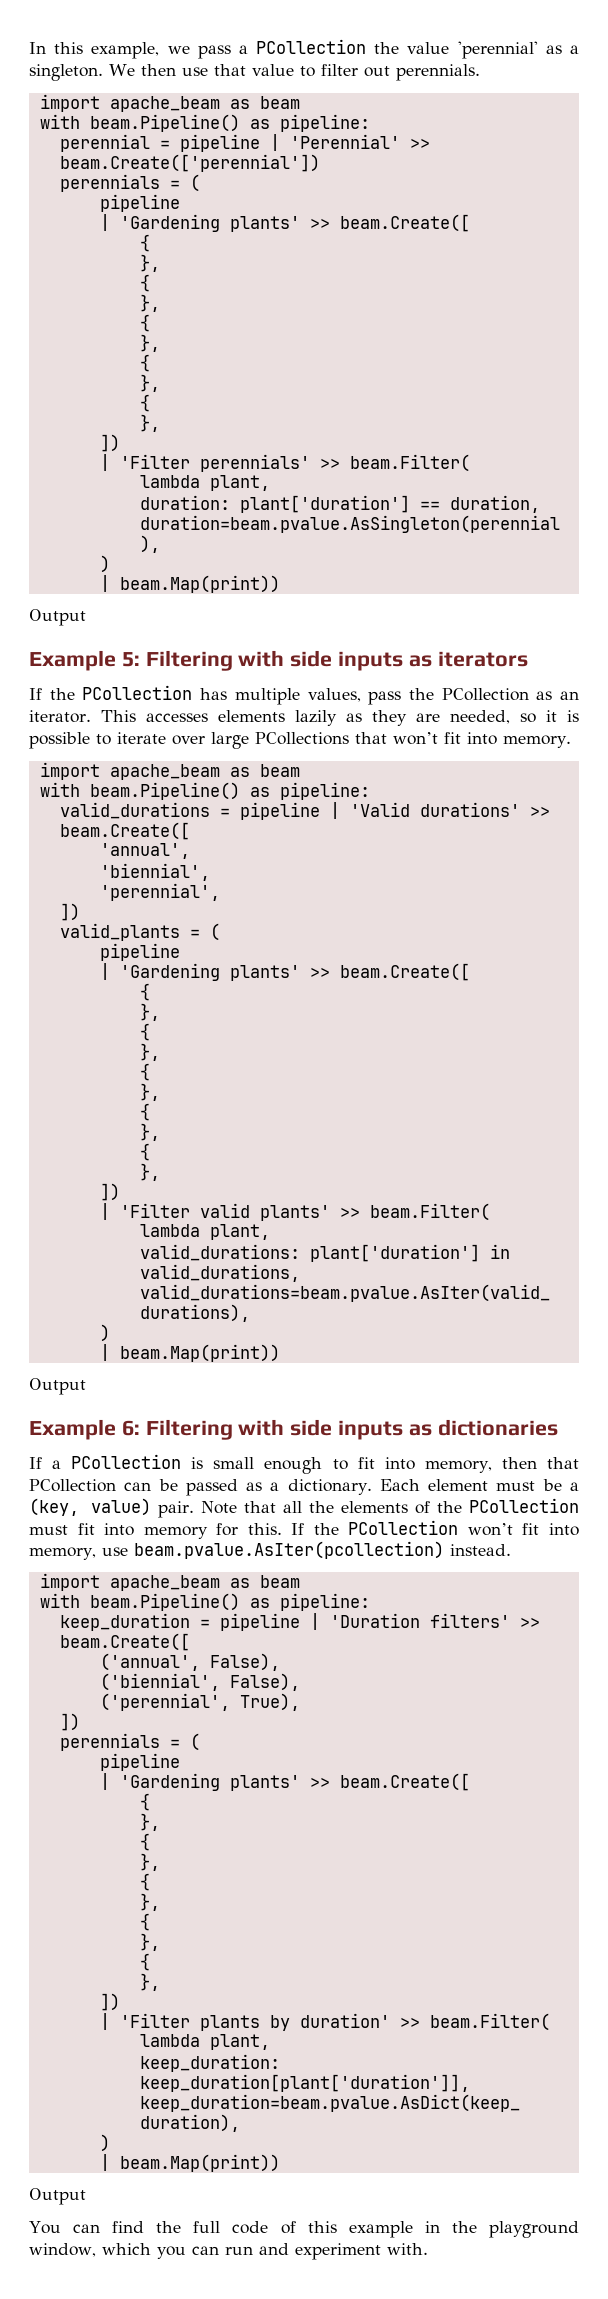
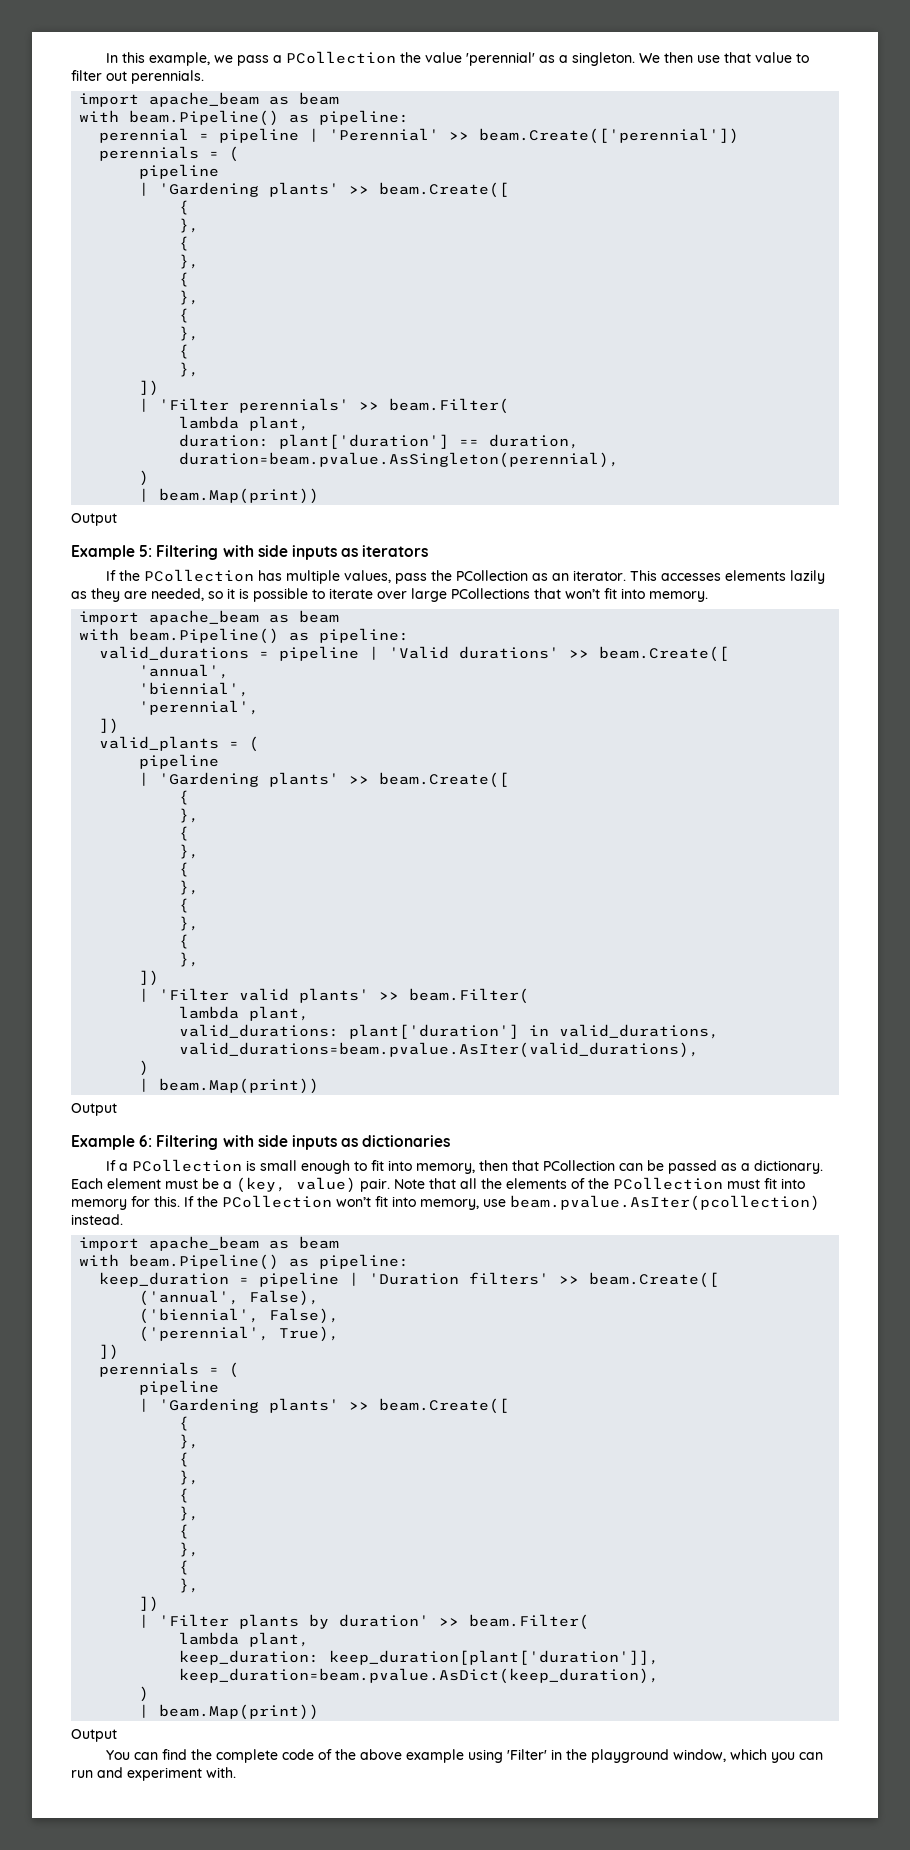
[193,2221,221,2233] full -> [215,1749,278,1763] complete
[307,2221,413,2238] this example -> [334,1749,547,1763] the above example using 'Filter'

